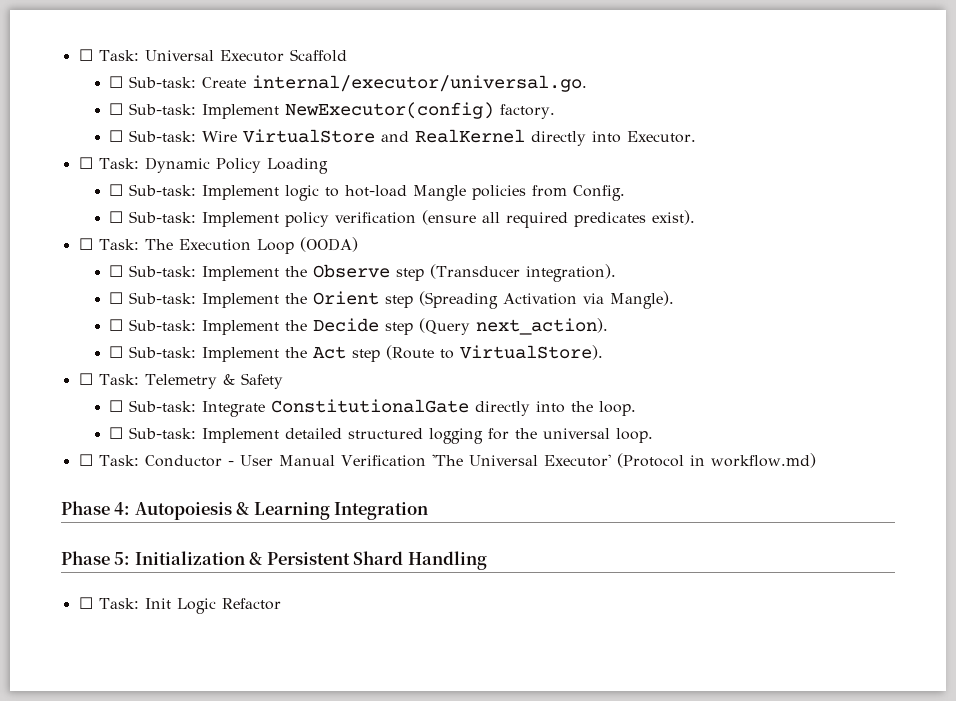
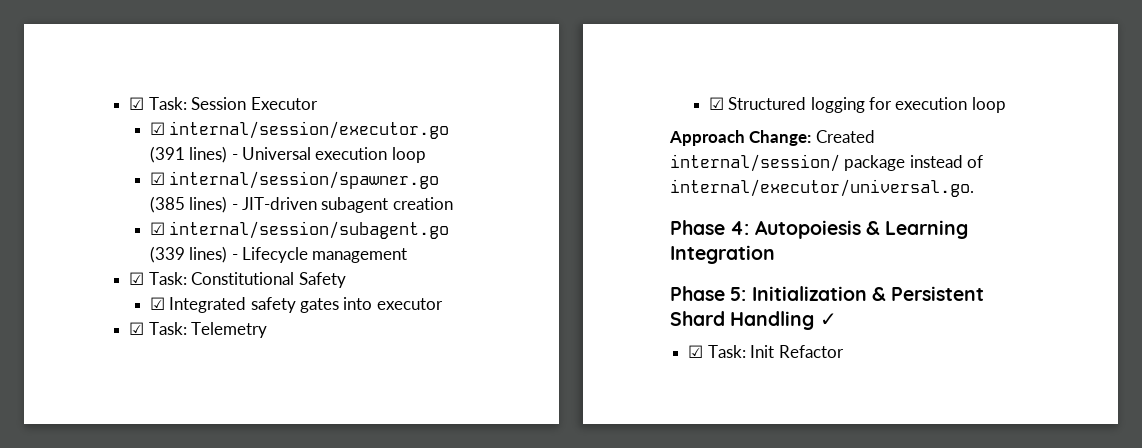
[78,49,347,62] [109,75,588,92] [109,102,556,119] [109,129,697,146] [78,157,328,174] [109,184,626,201] [109,210,696,228] [78,237,358,254] [109,264,617,282] [109,291,675,309] [109,318,609,335] [109,345,604,362] [78,373,283,389] [109,399,637,417] [109,427,654,444] [78,453,816,468] ☐ Task: Universal Executor Scaffold // ☐ Sub-task: Create internal/executor/universal.go. // ☐ Sub-task: Implement NewExecutor(config) factory. // ☐ Sub-task: Wire VirtualStore and RealKernel directly into Executor. // ☐ Task: Dynamic Policy Loading // ☐ Sub-task: Implement logic to hot-load Mangle policies from Config. // ☐ Sub-task: Implement policy verification (ensure all required predicates exist). // ☐ Task: The Execution Loop (OODA) // ☐ Sub-task: Implement the Observe step (Transducer integration). // ☐ Sub-task: Implement the Orient step (Spreading Activation via Mangle). // ☐ Sub-task: Implement the Decide step (Query next_action). // ☐ Sub-task: Implement the Act step (Route to VirtualStore). // ☐ Task: Telemetry & Safety // ☐ Sub-task: Integrate ConstitutionalGate directly into the loop. // ☐ Sub-task: Implement detailed structured logging for the universal loop. // ☐ Task: Conductor - User Manual Verification 'The Universal Executor' (Protocol in workflow.md) -> [129,97,318,110] [149,121,450,139] [149,146,426,163] [149,171,440,189] [149,196,453,213] [149,221,450,239] [149,246,408,263] [129,272,346,288] [149,297,443,313] [129,322,268,338] [708,97,1006,113] [669,130,875,146] [670,154,984,172] [670,179,974,197] ☑ Task: Session Executor // ☑ internal/session/executor.go (391 lines) - Universal execution loop // ☑ internal/session/spawner.go (385 lines) - JIT-driven subagent creation // ☑ internal/session/subagent.go (339 lines) - Lifecycle management // ☑ Task: Constitutional Safety // ☑ Integrated safety gates into executor // ☑ Task: Telemetry // ☑ Structured logging for execution loop // Approach Change: Created internal/session/ package instead of internal/executor/universal.go.
[78,597,93,609] // ☐ -> [819,313,837,326] [688,345,704,358] ✓ // ☑
[176,598,216,614] Logic -> (775, 351) none

